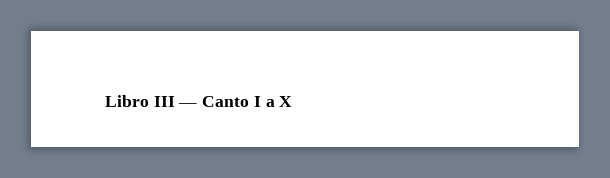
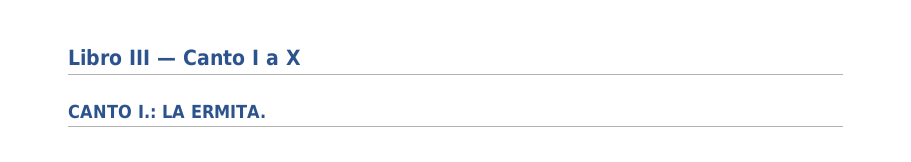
(293, 101) none -> [68,104,266,119] // CANTO I.: LA ERMITA.

